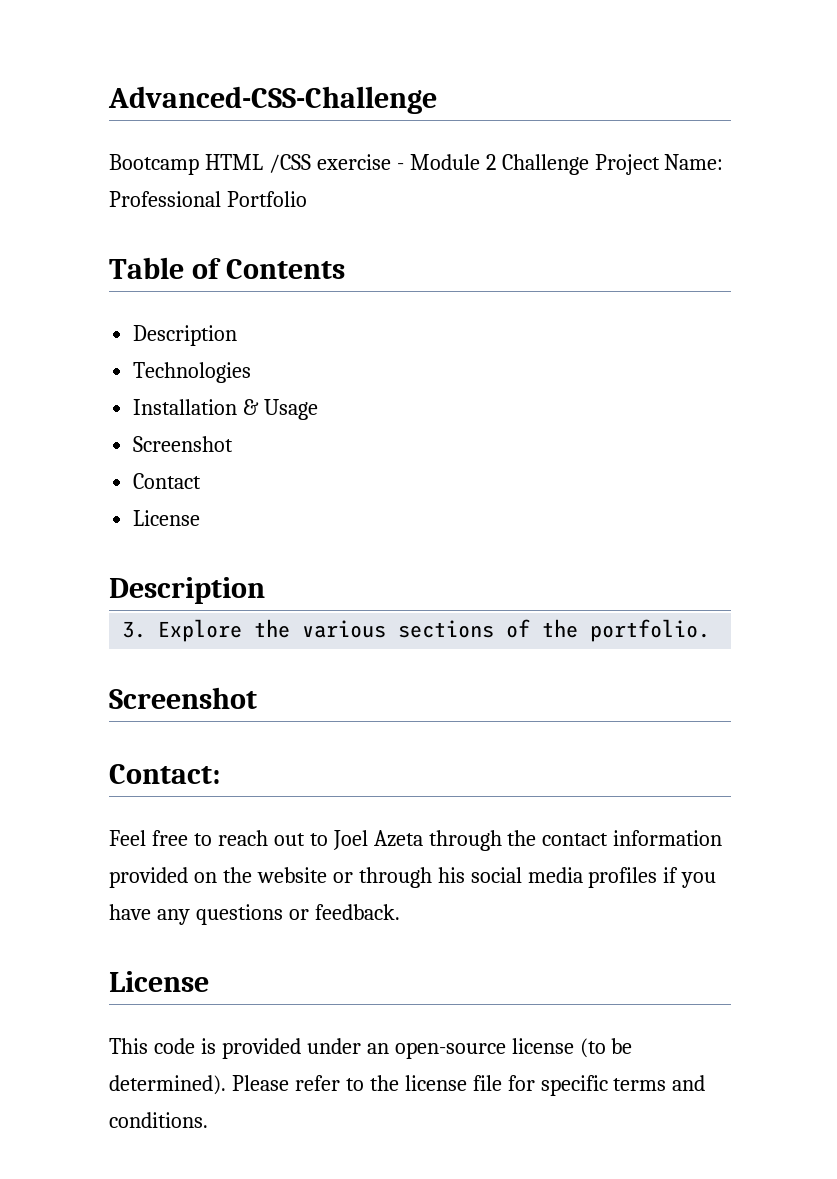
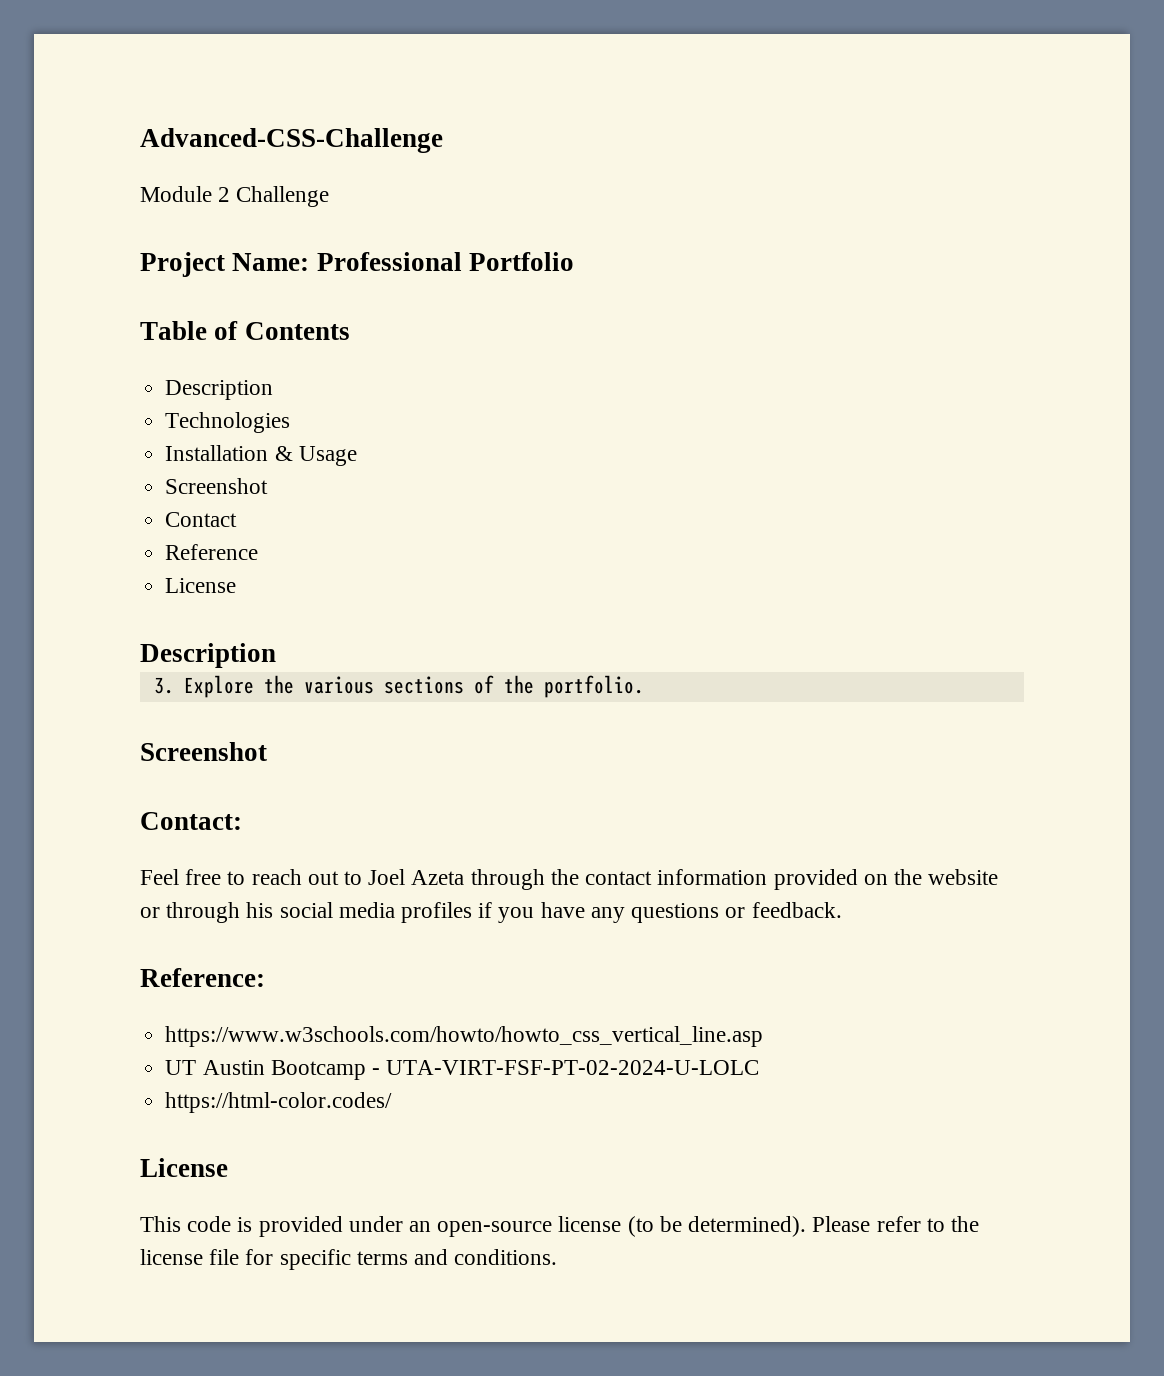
[109,154,404,175] Bootcamp HTML /CSS exercise - -> (443, 140) none
(589, 164) none -> (330, 196) //
(202, 481) none -> [165,544,259,560] // Reference
(400, 912) none -> [140,968,265,987] [165,1026,764,1047] [165,1060,760,1080] [165,1092,393,1113] // Reference: // https://www.w3schools.com/howto/howto_css_vertical_line.asp // UT Austin Bootcamp - UTA-VIRT-FSF-PT-02-2024-U-LOLC // https://html-color.codes/

